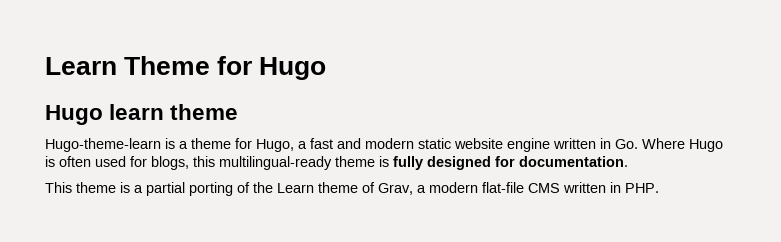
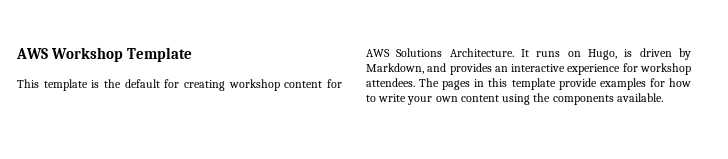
[45,56,327,80] [45,104,239,125] [45,138,723,152] [45,156,628,170] [45,182,659,196] Learn Theme for Hugo // Hugo learn theme // Hugo-theme-learn is a theme for Hugo, a fast and modern static website engine written in Go. Where Hugo is often used for blogs, this multilingual-ready theme is fully designed for documentation. // This theme is a partial porting of the Learn theme of Grav, a modern flat-file CMS written in PHP. -> [16,47,192,62] [17,79,342,91] [366,48,691,60] [366,63,691,75] [366,78,691,90] [366,93,663,105] AWS Workshop Template // This template is the default for creating workshop content for AWS Solutions Architecture. It runs on Hugo, is driven by Markdown, and provides an interactive experience for workshop attendees. The pages in this template provide examples for how to write your own content using the components available.

